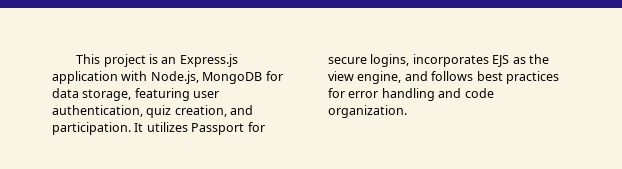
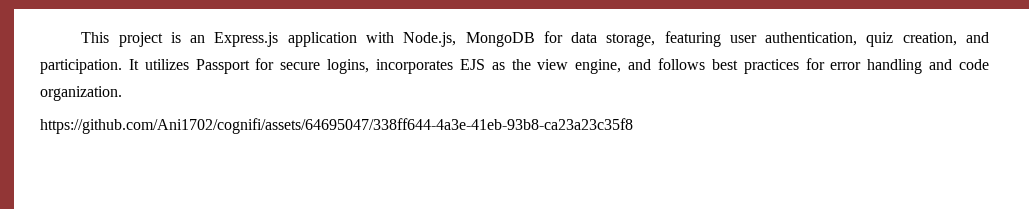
(407, 111) none -> [40,118,633,134] // https://github.com/Ani1702/cognifi/assets/64695047/338ff644-4a3e-41eb-93b8-ca23a23c35f8

